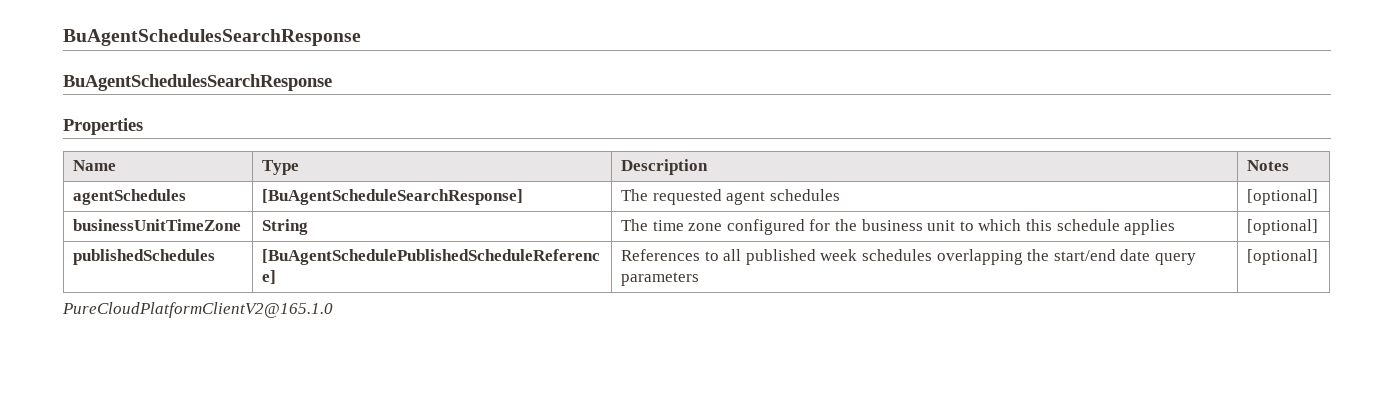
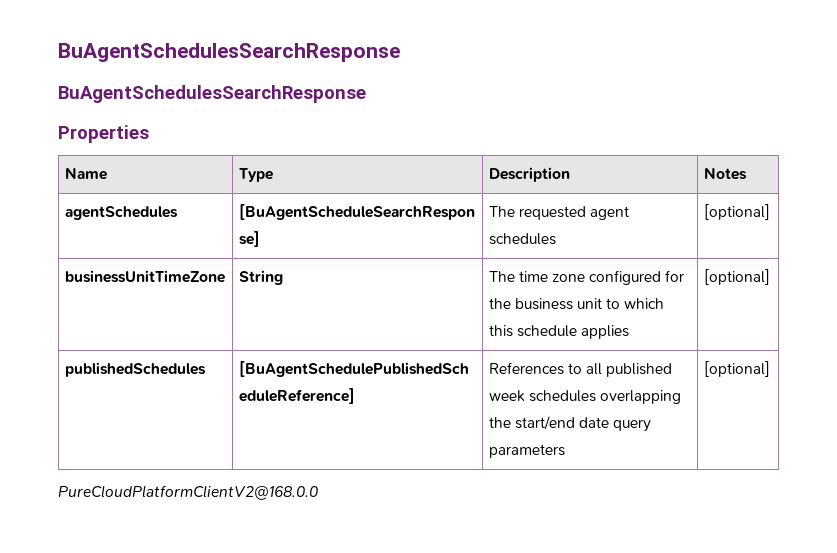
[62,302,333,318] PureCloudPlatformClientV2@165.1.0 -> [58,485,318,500] PureCloudPlatformClientV2@168.0.0

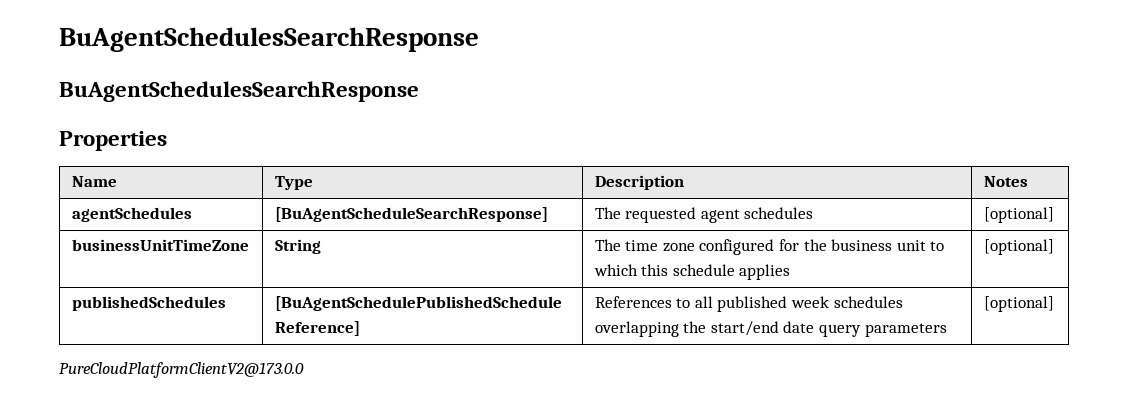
[58,485,318,500] PureCloudPlatformClientV2@168.0.0 -> [59,362,304,378] PureCloudPlatformClientV2@173.0.0

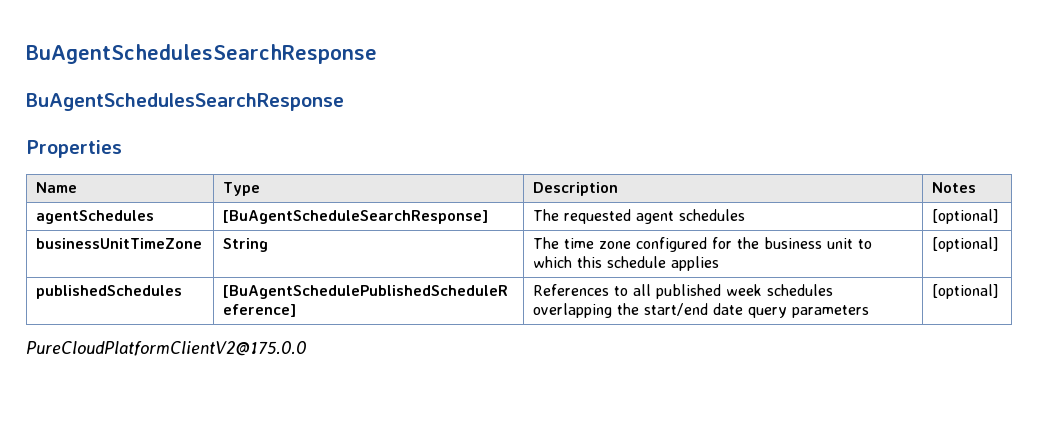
[59,362,304,378] PureCloudPlatformClientV2@173.0.0 -> [26,341,306,356] PureCloudPlatformClientV2@175.0.0

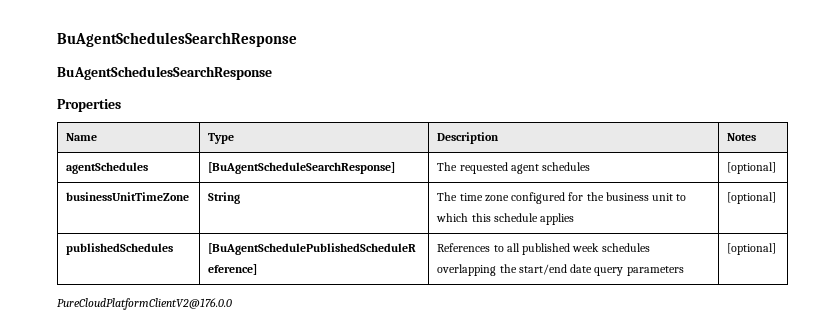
[26,341,306,356] PureCloudPlatformClientV2@175.0.0 -> [57,298,232,310] PureCloudPlatformClientV2@176.0.0

